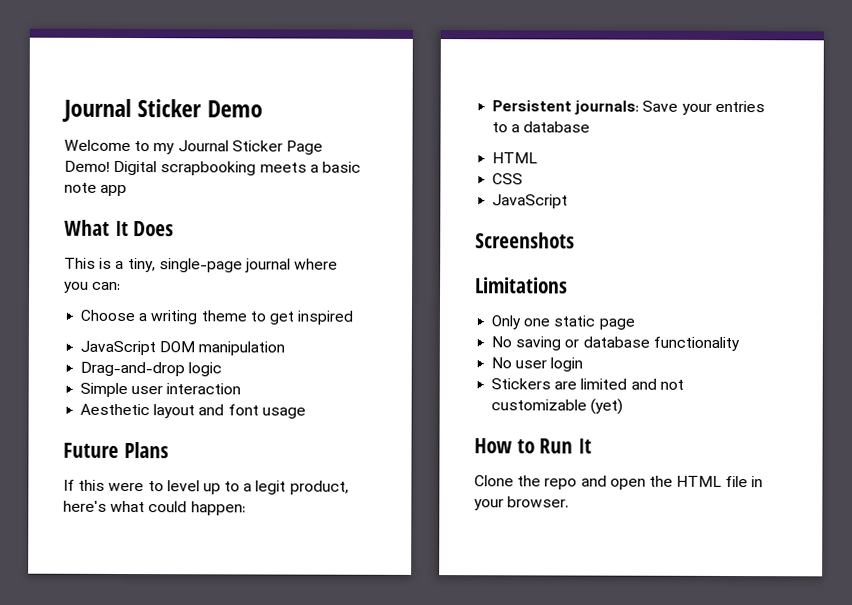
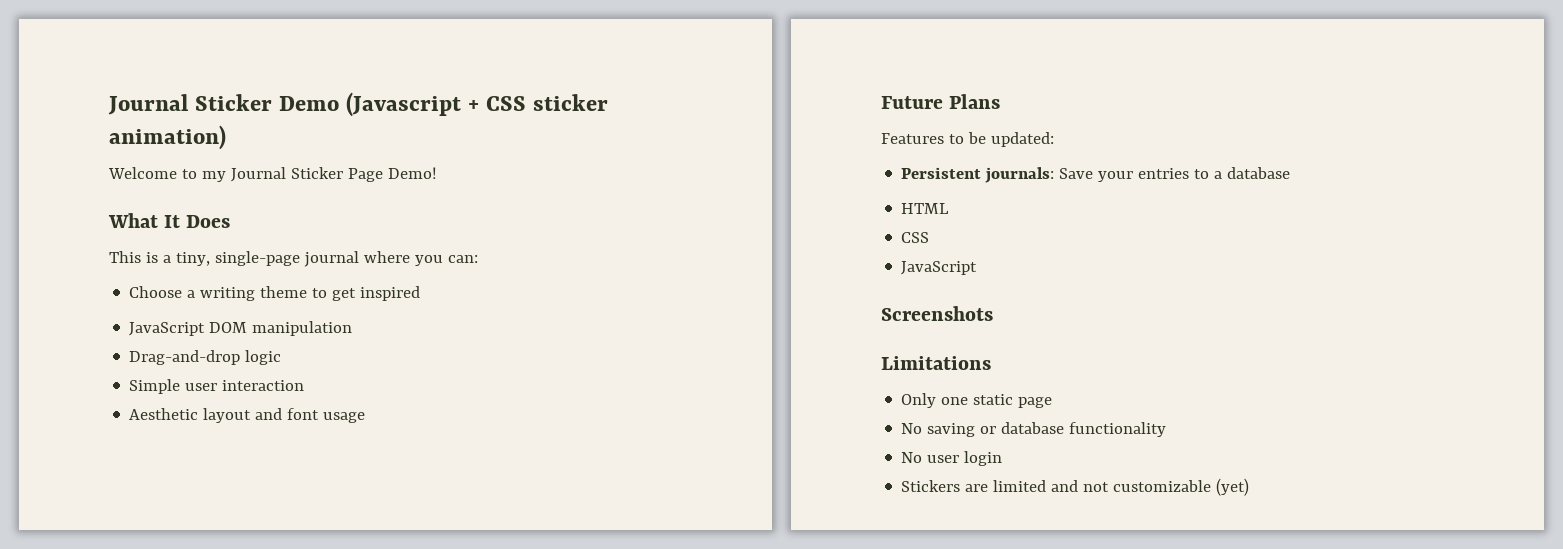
(263, 109) none -> [346,92,609,117] [109,125,226,150] (Javascript + CSS sticker animation)
[113,160,361,176] [64,182,128,197] Digital scrapbooking meets a basic note app -> (437, 173) none
[63,479,349,495] [63,500,246,516] If this were to level up to a legit product, here's what could happen: -> [881,132,1054,147] Features to be updated:
[474,438,593,454] [474,475,764,490] [474,496,570,511] // How to Run It // Clone the repo and open the HTML file in your browser. -> (1250, 487) none

